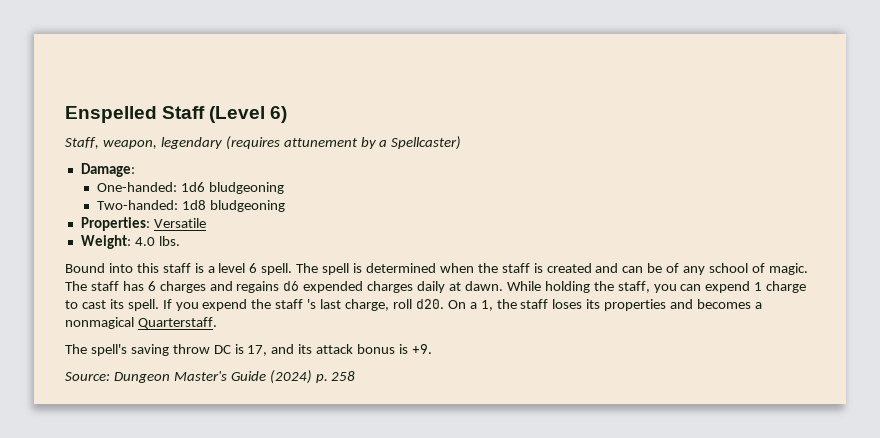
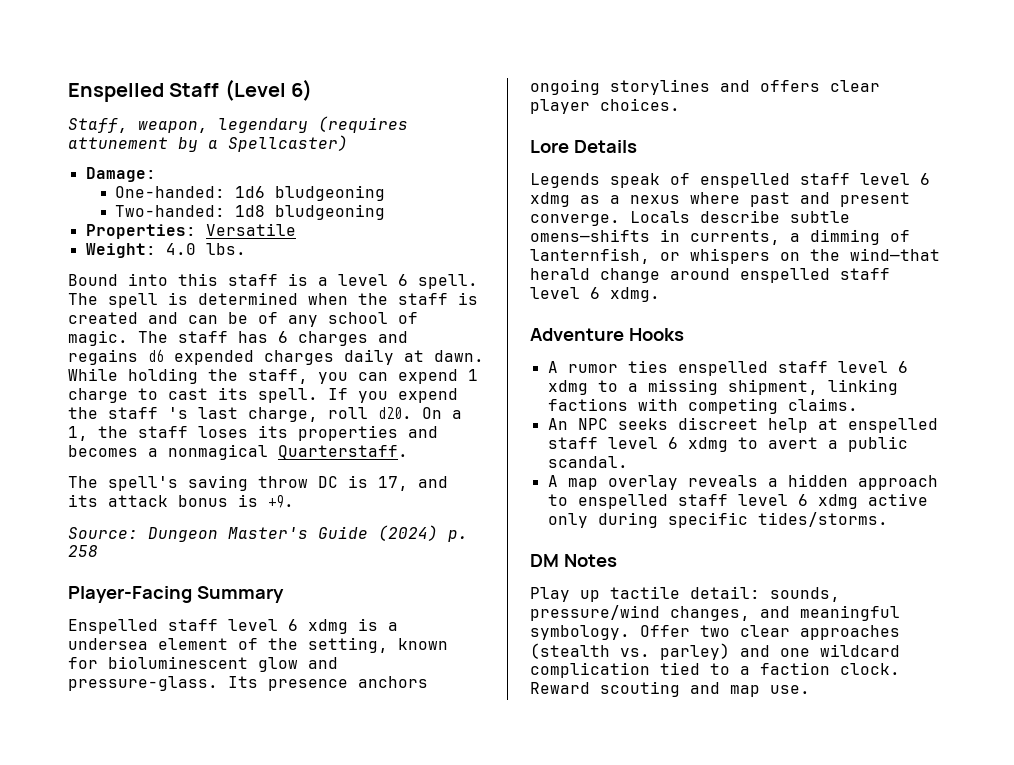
(356, 376) none -> [68,586,284,603] [68,618,398,634] [68,637,448,653] [68,656,338,672] [68,676,428,691] [530,79,880,95] [530,98,680,114] [530,140,637,153] [530,173,930,188] [530,192,910,207] [530,210,850,226] [530,229,910,245] [530,248,940,264] [530,268,890,283] [530,287,660,302] [530,328,684,341] [547,360,908,376] [547,379,898,395] [547,398,858,414] [547,417,938,433] [547,436,908,452] [547,456,628,468] [547,474,938,490] [547,493,928,509] [547,512,888,528] [530,554,617,567] [530,586,840,602] [530,605,900,621] [530,625,900,640] [530,643,900,660] [530,662,900,678] [530,681,810,697] // Player-Facing Summary // Enspelled staff level 6 xdmg is a undersea element of the setting, known for bioluminescent glow and pressure-glass. Its presence anchors ongoing storylines and offers clear player choices. // Lore Details // Legends speak of enspelled staff level 6 xdmg as a nexus where past and present converge. Locals describe subtle omens—shifts in currents, a dimming of lanternfish, or whispers on the wind—that herald change around enspelled staff level 6 xdmg. // Adventure Hooks // A rumor ties enspelled staff level 6 xdmg to a missing shipment, linking factions with competing claims. // An NPC seeks discreet help at enspelled staff level 6 xdmg to avert a public scandal. // A map overlay reveals a hidden approach to enspelled staff level 6 xdmg active only during specific tides/storms. // DM Notes // Play up tactile detail: sounds, pressure/wind changes, and meaningful symbology. Offer two clear approaches (stealth vs. parley) and one wildcard complication tied to a faction clock. Reward scouting and map use.

